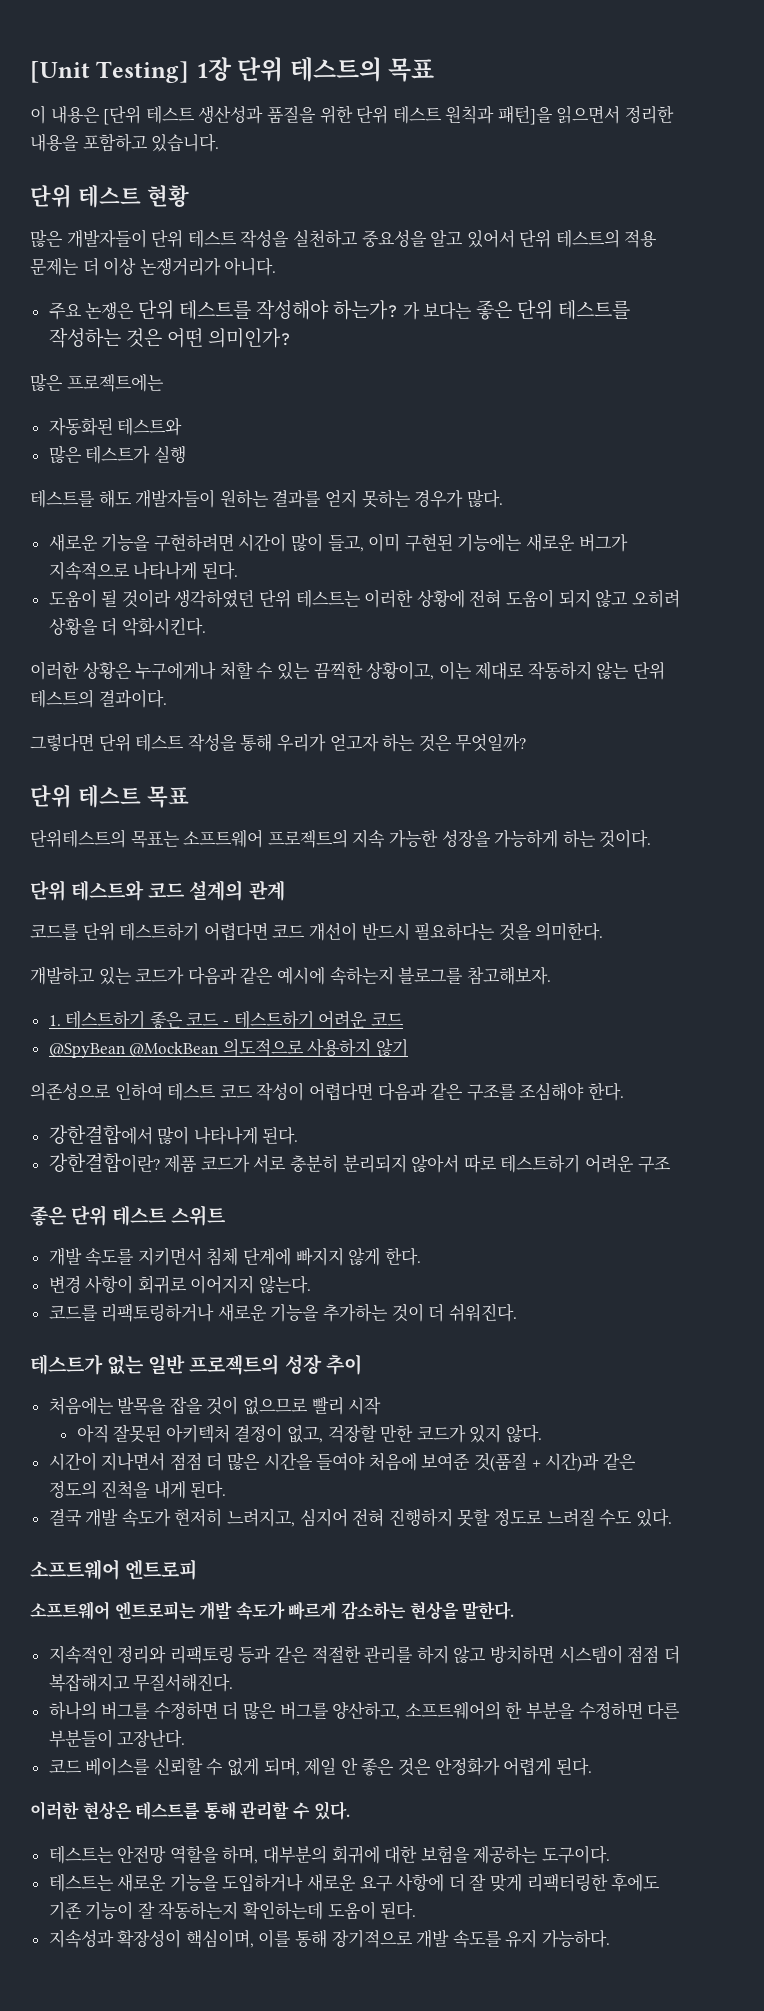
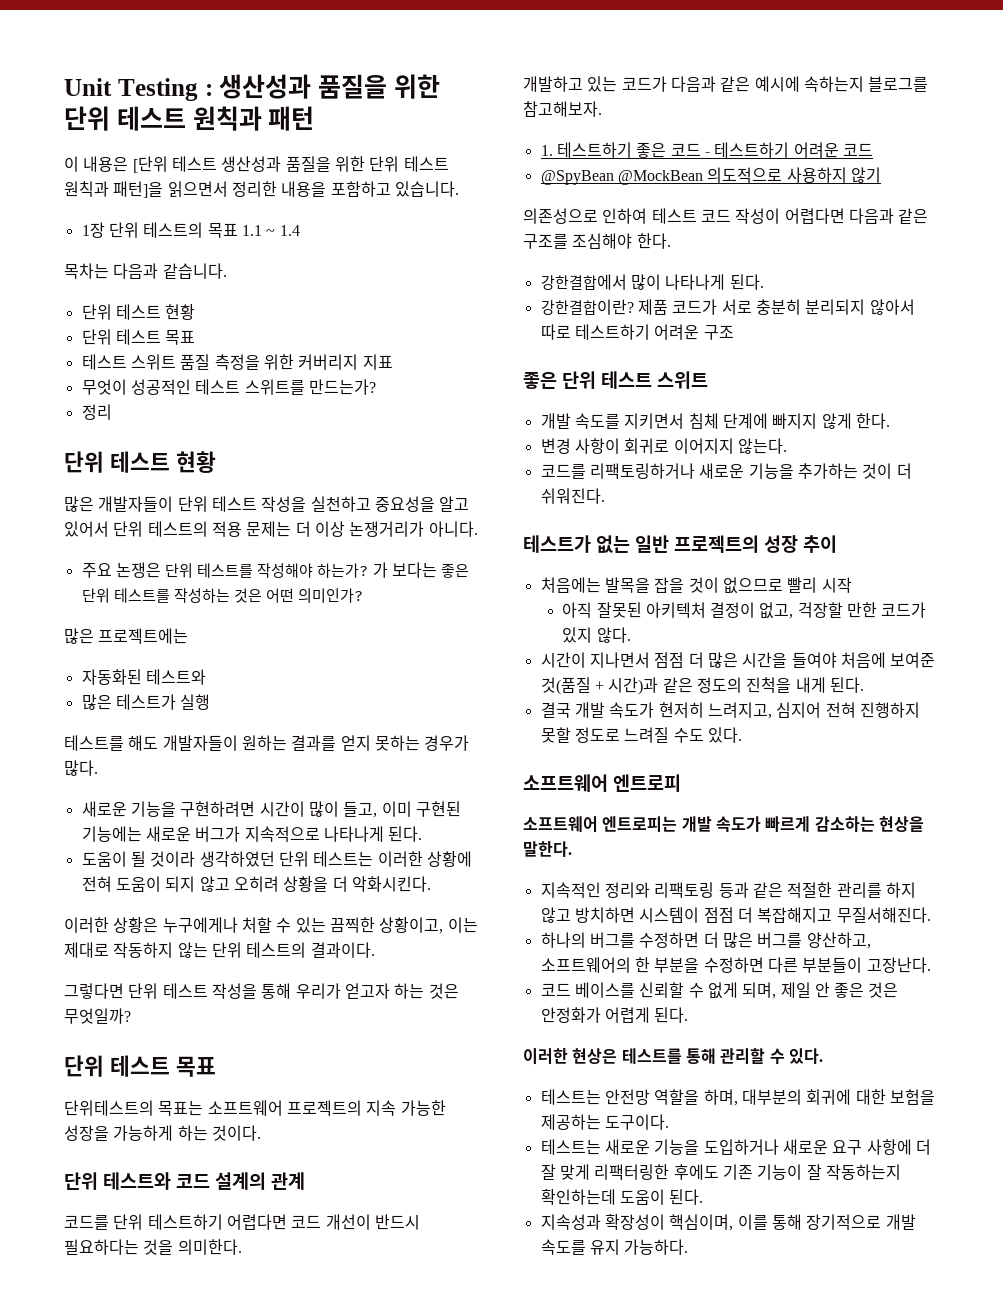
[30,57,435,83] [Unit Testing] 1장 단위 테스트의 목표 -> [64,74,440,101] [64,106,315,131] Unit Testing : 생산성과 품질을 위한 단위 테스트 원칙과 패턴
(220, 143) none -> [81,222,300,238] [64,263,227,279] [81,304,196,320] [81,329,196,345] [81,354,393,370] [81,379,376,395] [81,404,112,420] // 1장 단위 테스트의 목표 1.1 ~ 1.4 // 목차는 다음과 같습니다. // 단위 테스트 현황 // 단위 테스트 목표 // 테스트 스위트 품질 측정을 위한 커버리지 지표 // 무엇이 성공적인 테스트 스위트를 만드는가? // 정리

